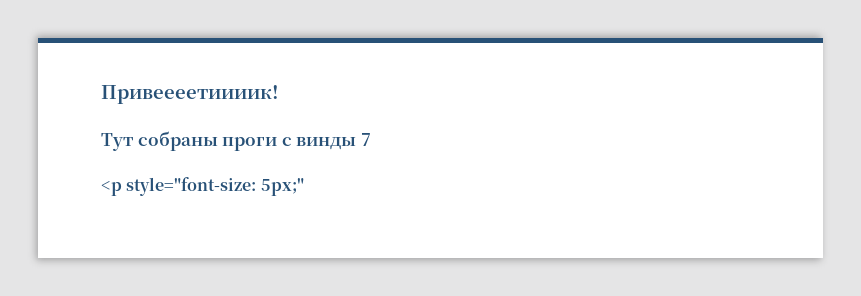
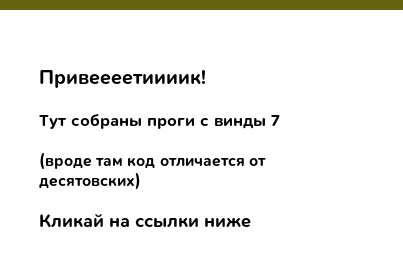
[101,177,304,196] <p style="font-size: 5px;" -> [39,152,266,170] [39,172,141,190] [39,213,251,228] (вроде там код отличается от десятовских) // Кликай на ссылки ниже

